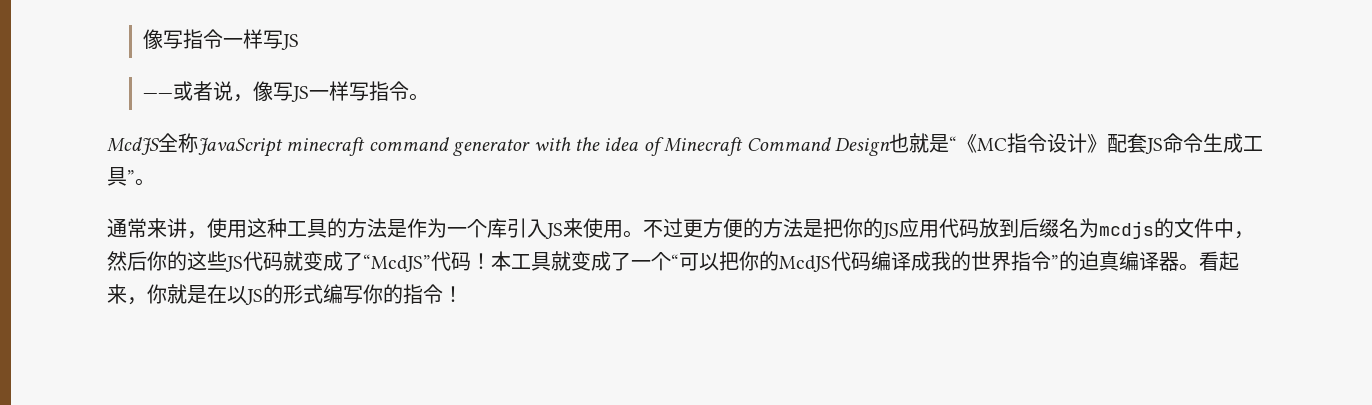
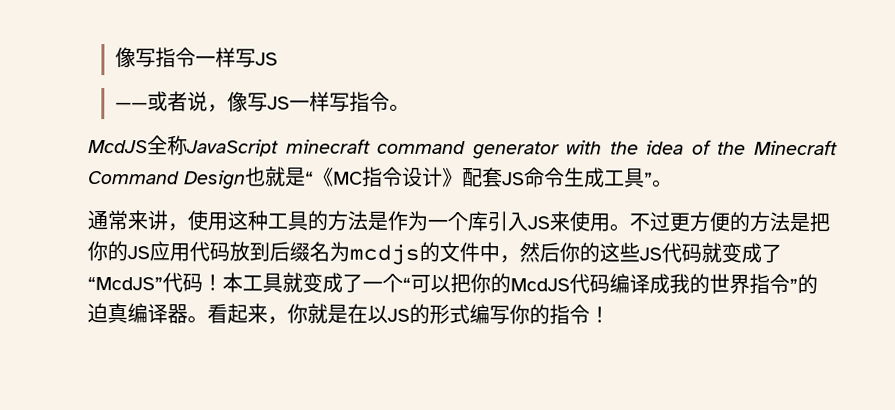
(664, 146) none -> [717,141,747,155] the

